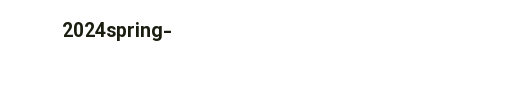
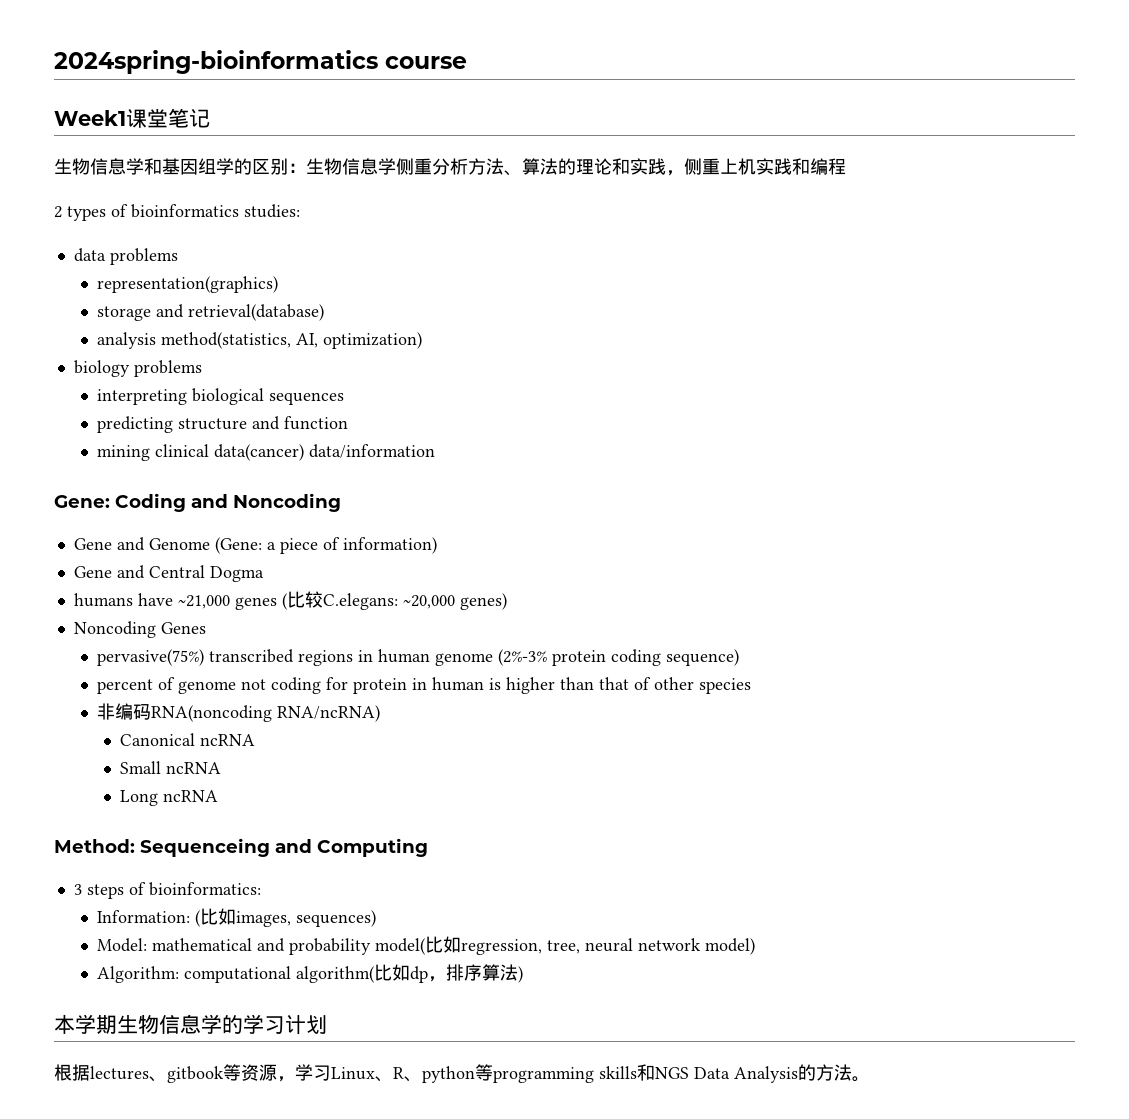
[62,22,172,41] 2024spring- -> [54,50,467,74] [54,108,210,128] [54,158,846,176] [54,204,300,221] [73,248,178,265] [97,276,279,293] [97,304,325,321] [97,332,423,349] [73,360,202,377] [97,388,345,405] [97,416,349,433] [97,444,436,461] [54,493,341,512] [73,537,437,554] [73,565,264,582] [73,591,507,610] [73,621,206,638] [97,649,740,666] [97,677,752,694] [97,703,381,722] [120,733,256,746] [120,761,222,774] [120,790,219,806] [54,838,428,857] [73,882,261,899] [97,908,377,927] [97,936,756,955] [97,964,524,983] [54,1014,327,1035] [54,1064,870,1083] 2024spring-bioinformatics course // Week1课堂笔记 // 生物信息学和基因组学的区别：生物信息学侧重分析方法、算法的理论和实践，侧重上机实践和编程 // 2 types of bioinformatics studies: // data problems // representation(graphics) // storage and retrieval(database) // analysis method(statistics, AI, optimization) // biology problems // interpreting biological sequences // predicting structure and function // mining clinical data(cancer) data/information // Gene: Coding and Noncoding // Gene and Genome (Gene: a piece of information) // Gene and Central Dogma // humans have ~21,000 genes (比较C.elegans: ~20,000 genes) // Noncoding Genes // pervasive(75%) transcribed regions in human genome (2%-3% protein coding sequence) // percent of genome not coding for protein in human is higher than that of other species // 非编码RNA(noncoding RNA/ncRNA) // Canonical ncRNA // Small ncRNA // Long ncRNA // Method: Sequenceing and Computing // 3 steps of bioinformatics: // Information: (比如images, sequences) // Model: mathematical and probability model(比如regression, tree, neural network model) // Algorithm: computational algorithm(比如dp，排序算法) // 本学期生物信息学的学习计划 // 根据lectures、gitbook等资源，学习Linux、R、python等programming skills和NGS Data Analysis的方法。

